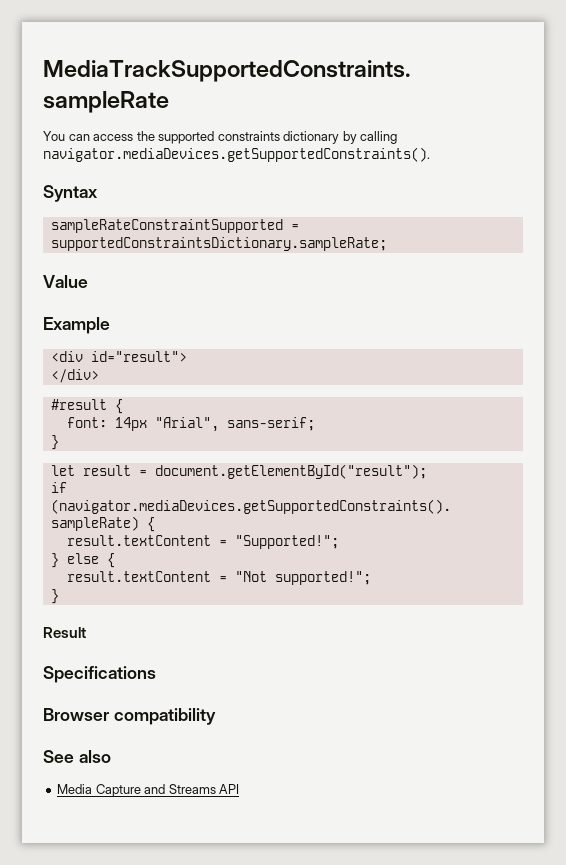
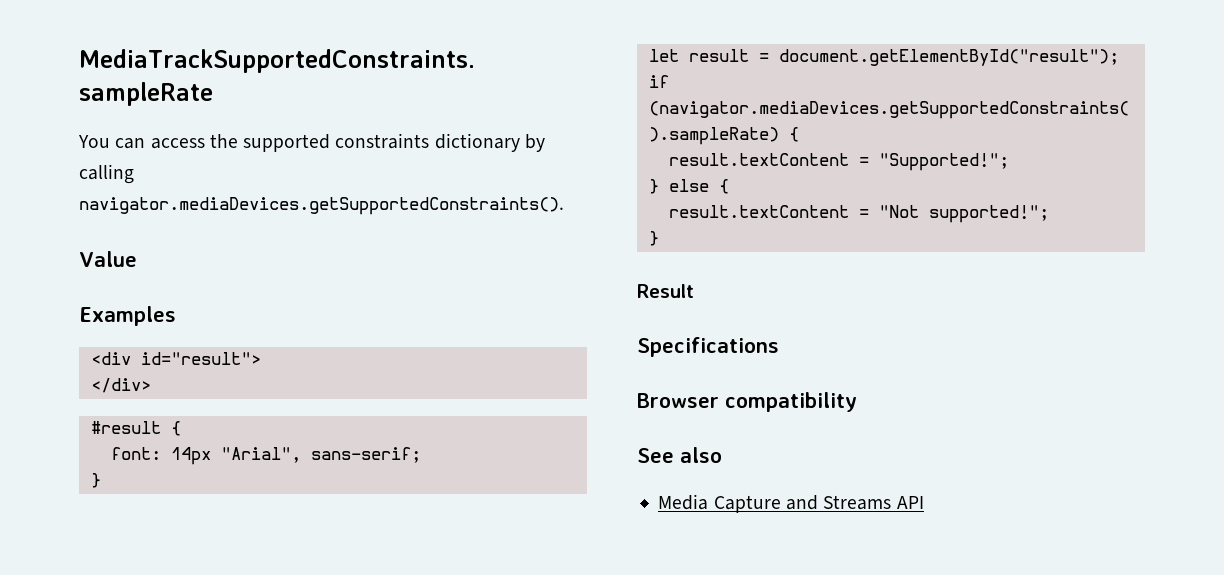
[43,185,98,202] [50,219,299,233] [50,237,387,251] // Syntax // sampleRateConstraintSupported = supportedConstraintsDictionary.sampleRate; -> (564, 206) none
[43,317,110,334] Example -> [79,306,176,326] Examples

